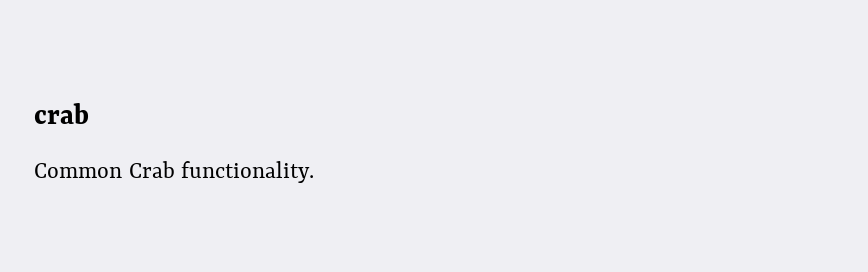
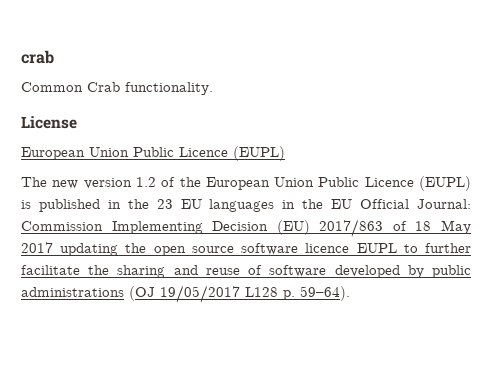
(315, 172) none -> [21,116,77,129] [21,146,285,161] [21,176,472,191] [21,199,472,212] [21,219,471,237] [21,242,472,256] [21,265,472,278] [21,285,350,303] // License // European Union Public Licence (EUPL) // The new version 1.2 of the European Union Public Licence (EUPL) is published in the 23 EU languages in the EU Official Journal: Commission Implementing Decision (EU) 2017/863 of 18 May 2017 updating the open source software licence EUPL to further facilitate the sharing and reuse of software developed by public administrations (OJ 19/05/2017 L128 p. 59–64).

